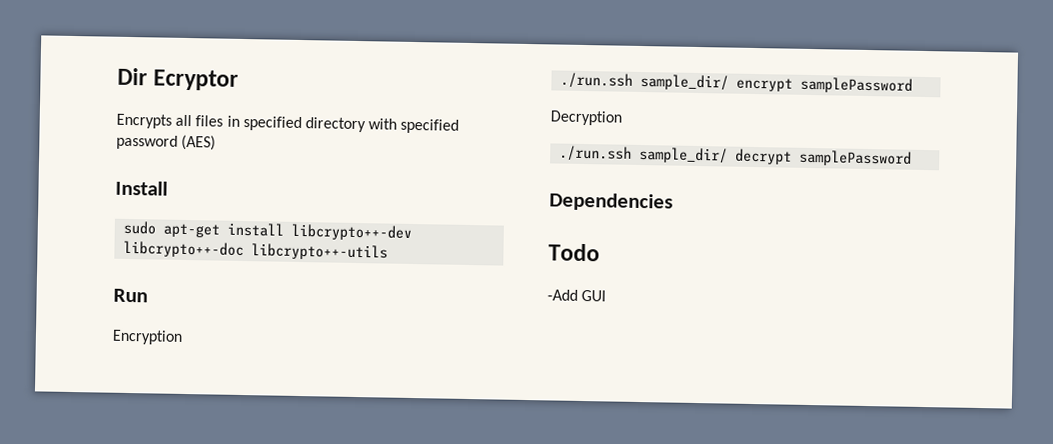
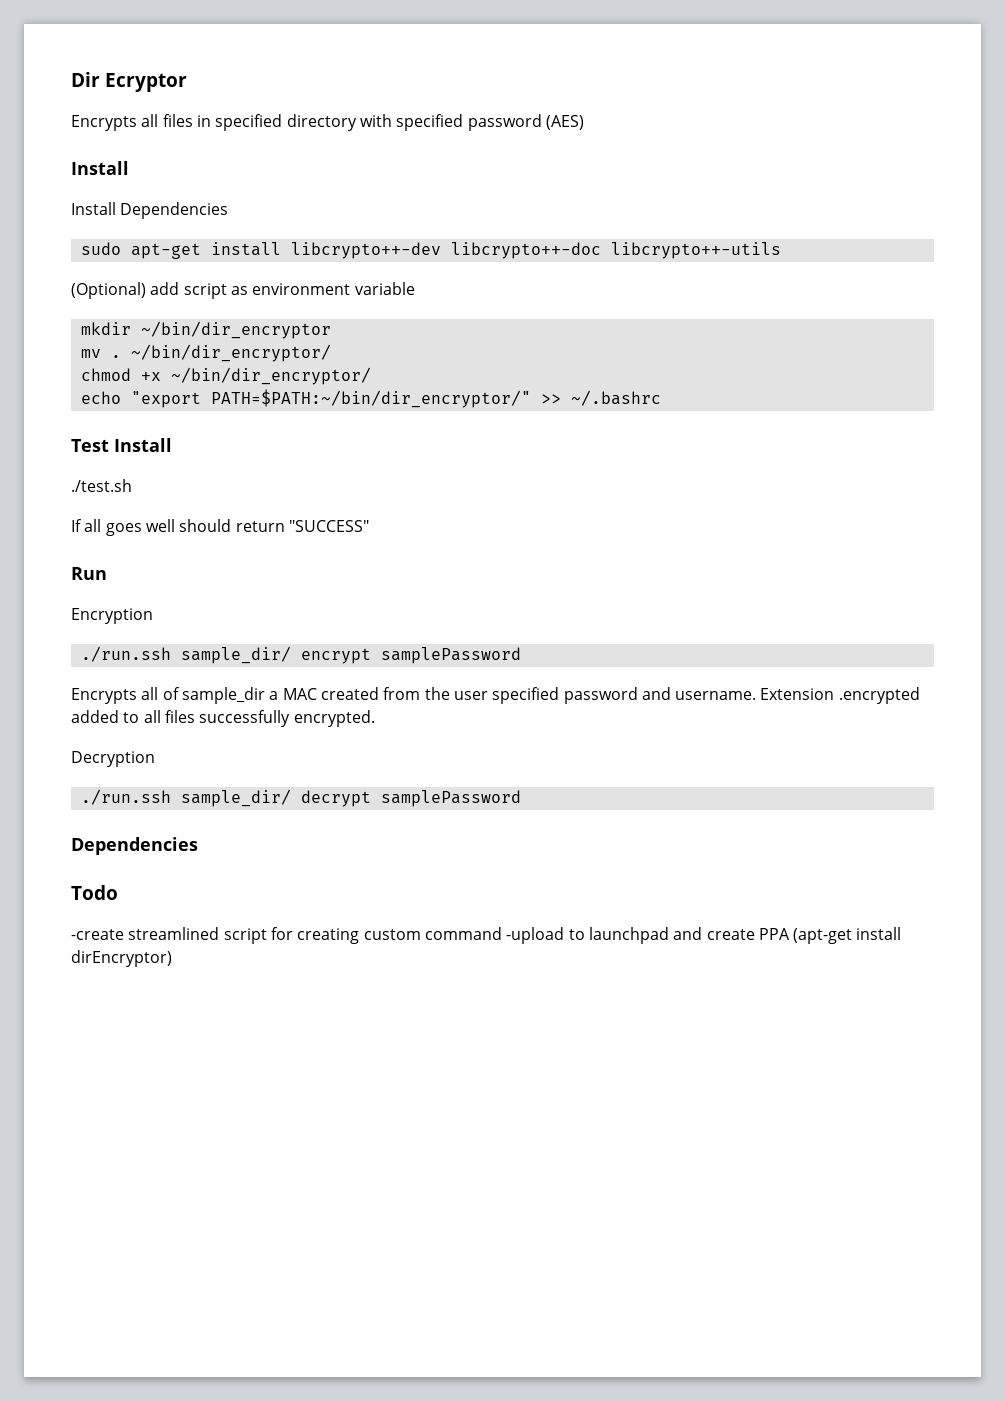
(168, 188) none -> [71,202,229,219] // Install Dependencies
(389, 252) none -> [71,282,415,299] [80,321,331,339] [80,344,331,362] [80,367,371,385] [80,389,661,408] [71,438,172,452] [71,479,132,492] [71,519,369,536] // (Optional) add script as environment variable // mkdir ~/bin/dir_encryptor // mv . ~/bin/dir_encryptor/ // chmod +x ~/bin/dir_encryptor/ // echo "export PATH=$PATH:~/bin/dir_encryptor/" >> ~/.bashrc // Test Install // ./test.sh // If all goes well should return "SUCCESS"
(914, 85) none -> [71,687,920,704] [71,710,375,727] // Encrypts all of sample_dir a MAC created from the user specified password and username. Extension .encrypted added to all files successfully encrypted.
[547,289,607,302] -Add GUI -> [71,927,902,944] [71,950,172,967] -create streamlined script for creating custom command -upload to launchpad and create PPA (apt-get install dirEncryptor)

